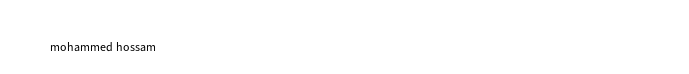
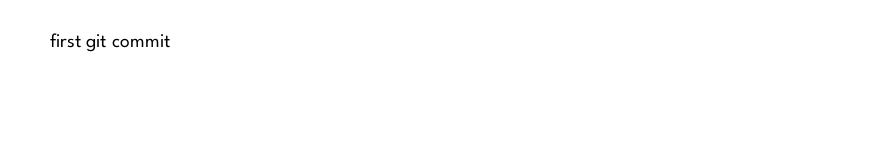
[50,42,157,52] mohammed hossam -> [50,33,170,52] first git commit

